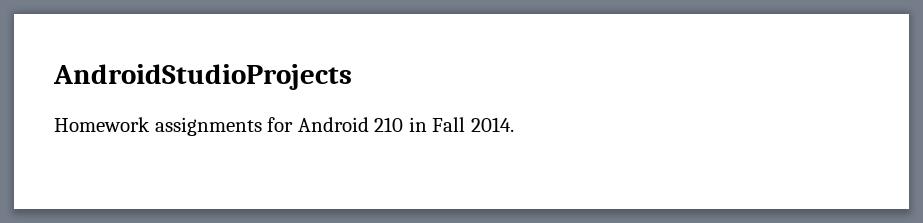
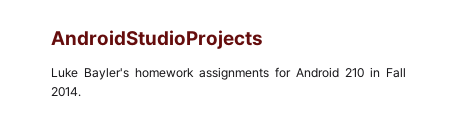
[54,117,150,132] Homework -> [51,68,194,80] Luke Bayler's homework

